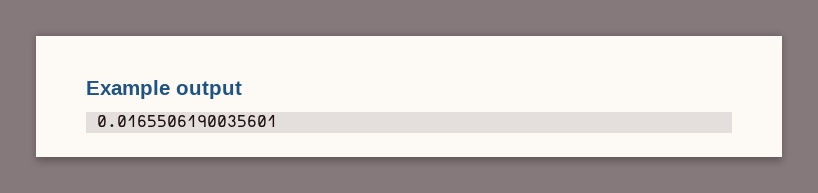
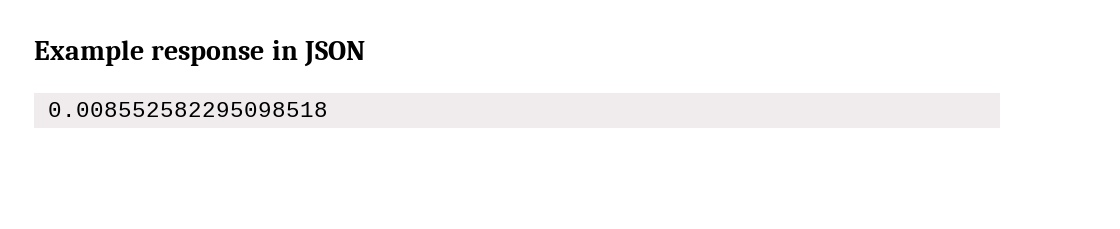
[176,81,242,99] [96,115,277,127] output // 0.0165506190035601 -> [151,40,366,67] [47,102,328,117] response in JSON // 0.008552582295098518

